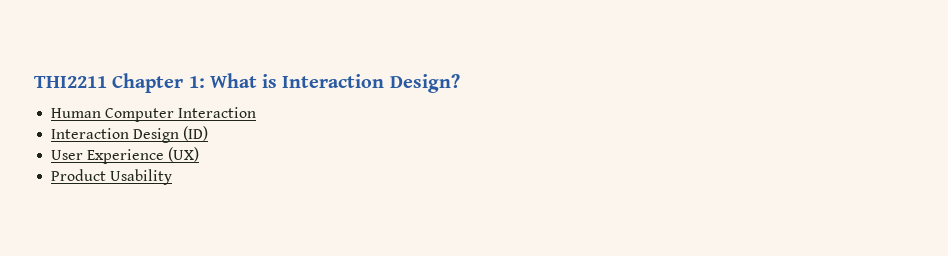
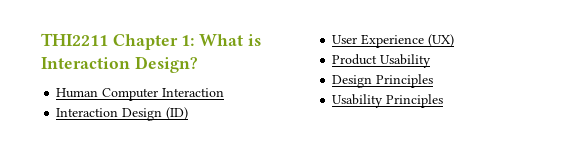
(173, 177) none -> [332,74,434,88] [332,94,444,108] // Design Principles // Usability Principles

